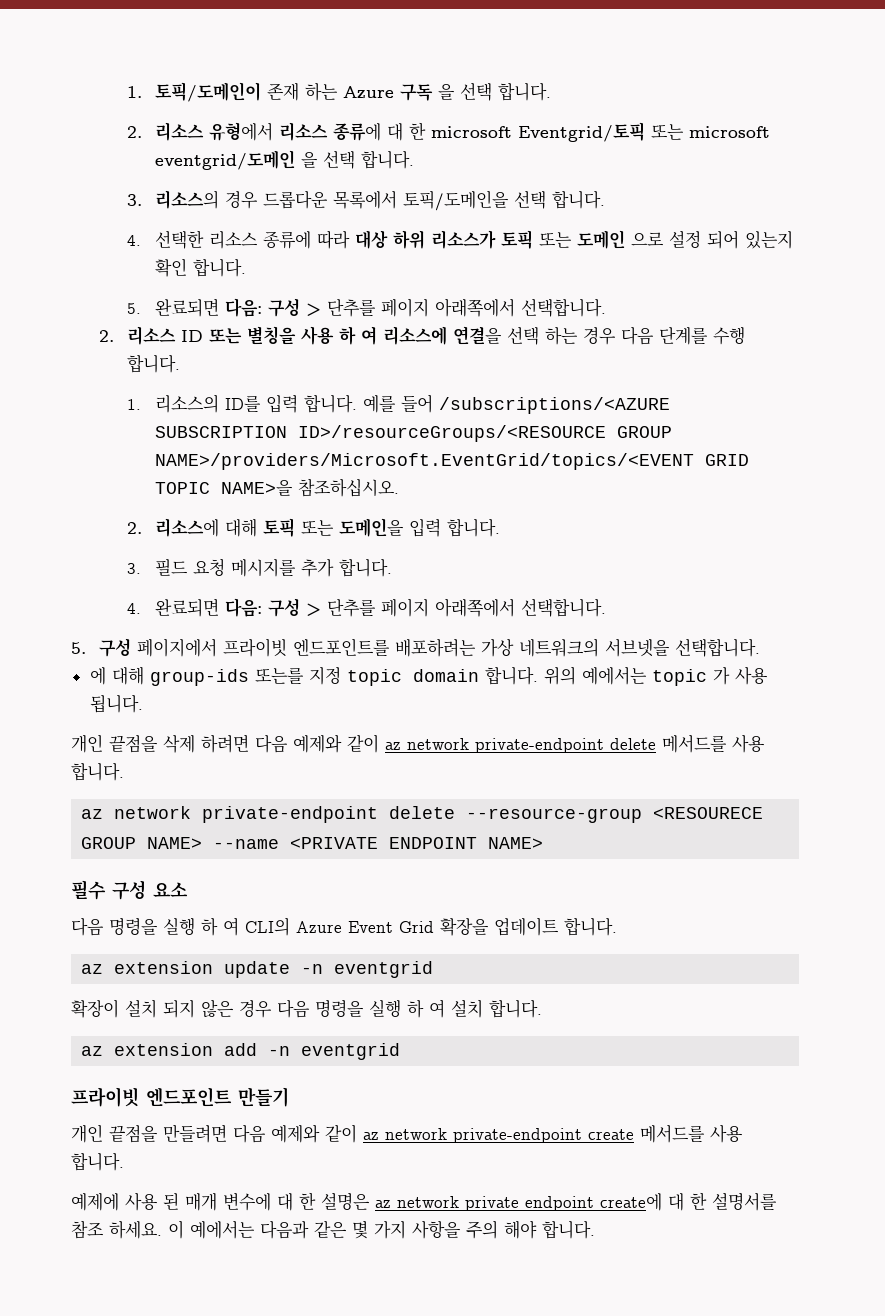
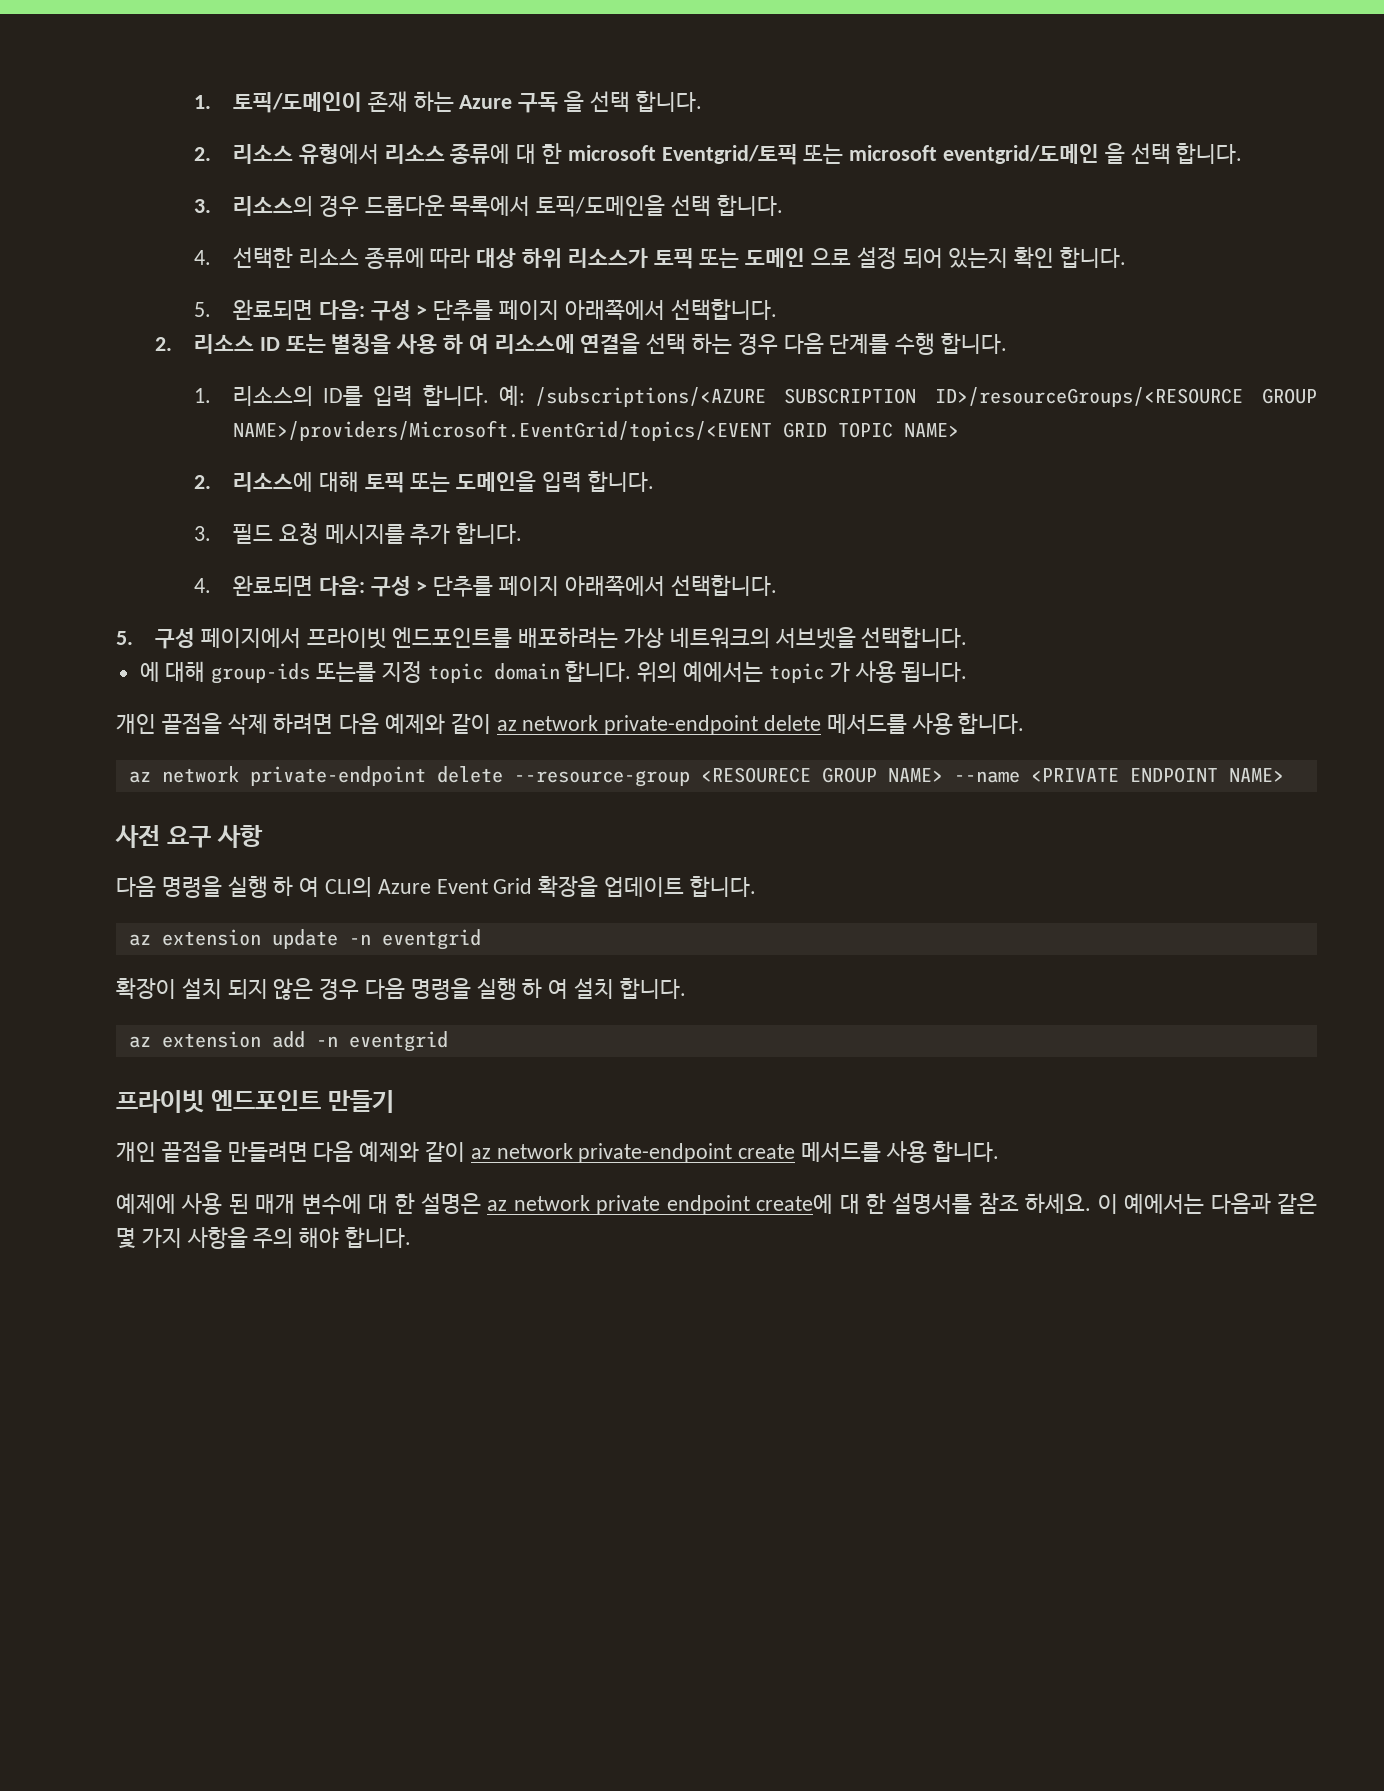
[363,394,434,413] 예를 들어 -> [498,385,525,406] 예:
[221,478,400,497] NAME>을 참조하십시오. -> [903,423,959,437] NAME>
[71,880,188,900] 필수 구성 요소 -> [115,825,263,848] 사전 요구 사항

